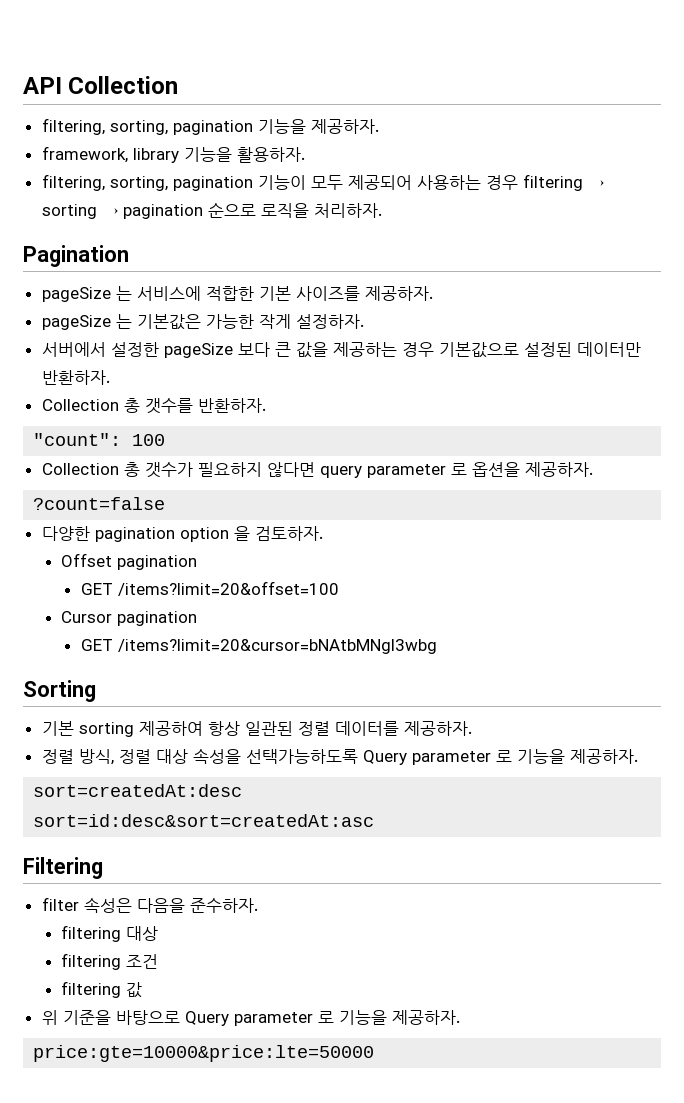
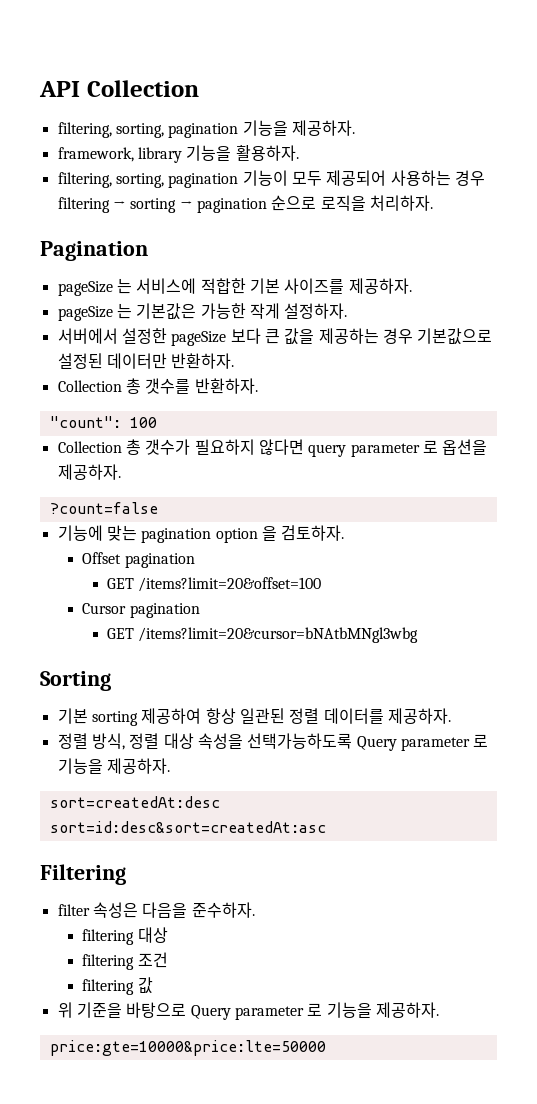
[41,526,90,541] 다양한 -> [57,525,137,541] 기능에 맞는

